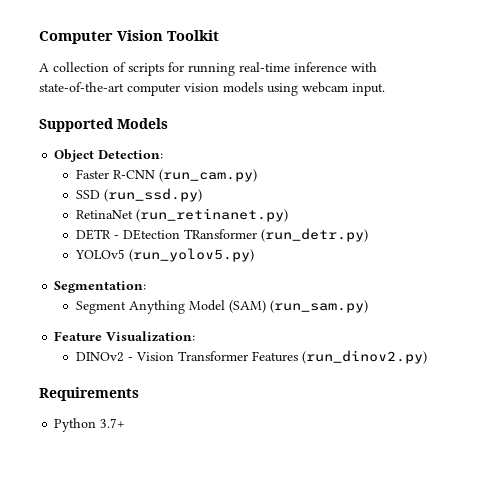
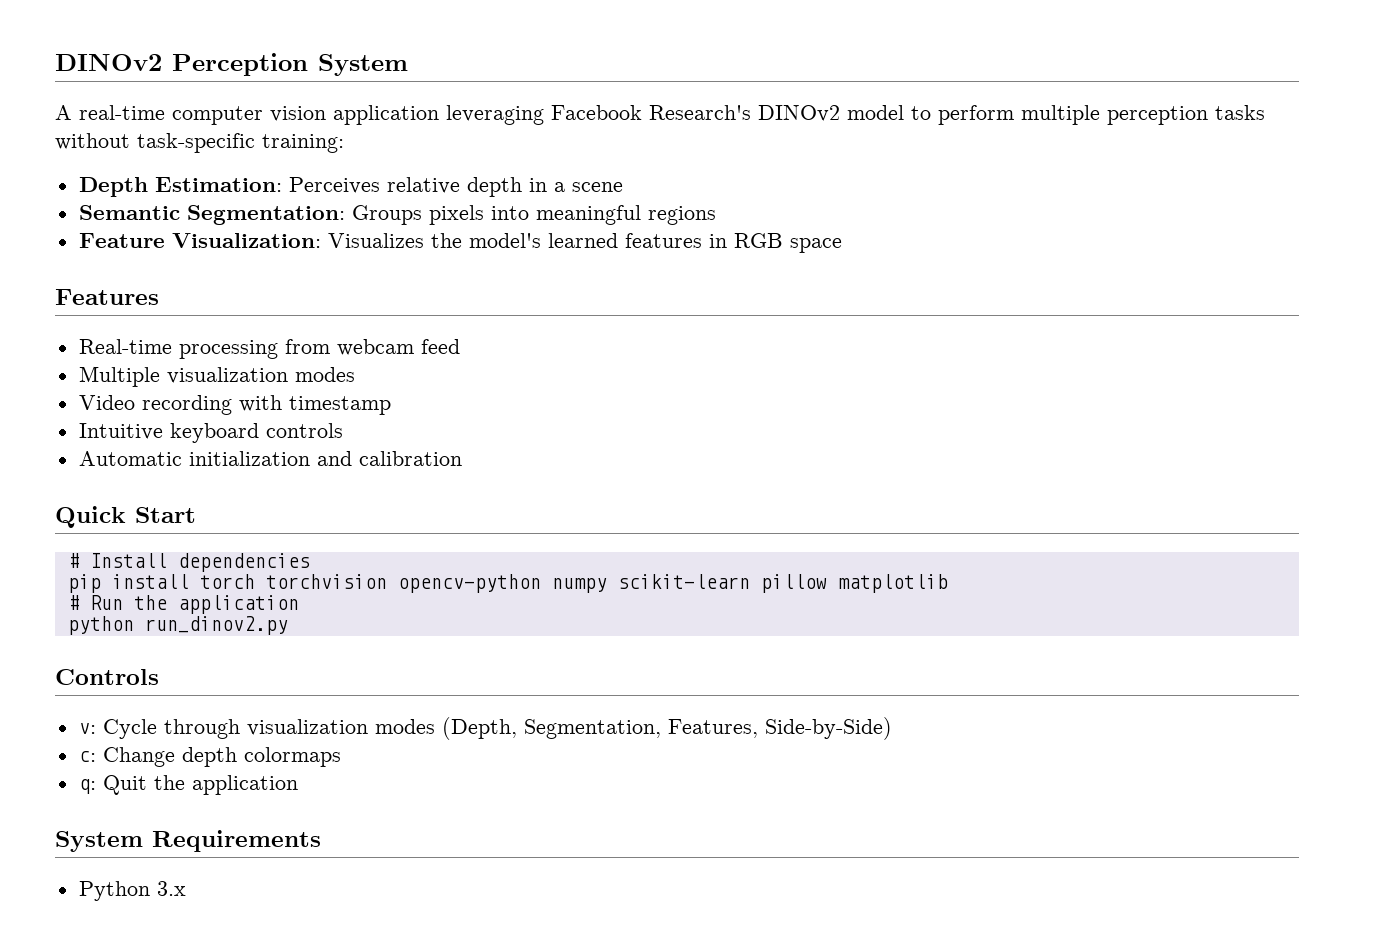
[39,30,219,44] [39,62,377,76] [39,82,385,96] [39,118,168,132] [54,149,164,162] [75,169,257,182] [75,188,202,202] [75,208,288,222] [75,228,368,242] [74,248,254,262] [54,281,147,293] [75,300,368,314] [54,331,196,342] [75,350,427,364] Computer Vision Toolkit // A collection of scripts for running real-time inference with state-of-the-art computer vision models using webcam input. // Supported Models // Object Detection: // Faster R-CNN (run_cam.py) // SSD (run_ssd.py) // RetinaNet (run_retinanet.py) // DETR - DEtection TRansformer (run_detr.py) // YOLOv5 (run_yolov5.py) // Segmentation: // Segment Anything Model (SAM) (run_sam.py) // Feature Visualization: // DINOv2 - Vision Transformer Features (run_dinov2.py) // -> [55,53,408,76] [55,105,1265,125] [55,133,344,153] [78,177,623,197] [78,205,716,225] [78,233,842,253] [55,289,159,305] [78,339,460,359] [78,366,355,387] [78,395,391,415] [78,423,343,443] [78,451,462,466] [55,506,196,528] [67,553,310,572] [67,574,948,593] [67,595,299,614] [67,616,288,635] [55,669,159,685] [78,717,892,740] [78,747,341,767] [78,775,298,795] [55,831,143,852] DINOv2 Perception System // A real-time computer vision application leveraging Facebook Research's DINOv2 model to perform multiple perception tasks without task-specific training: // Depth Estimation: Perceives relative depth in a scene // Semantic Segmentation: Groups pixels into meaningful regions // Feature Visualization: Visualizes the model's learned features in RGB space // Features // Real-time processing from webcam feed // Multiple visualization modes // Video recording with timestamp // Intuitive keyboard controls // Automatic initialization and calibration // Quick Start // # Install dependencies // pip install torch torchvision opencv-python numpy scikit-learn pillow matplotlib // # Run the application // python run_dinov2.py // Controls // v: Cycle through visualization modes (Depth, Segmentation, Features, Side-by-Side) // c: Change depth colormaps // q: Quit the application // System
[100,418,126,428] 3.7+ -> [156,881,186,896] 3.x

